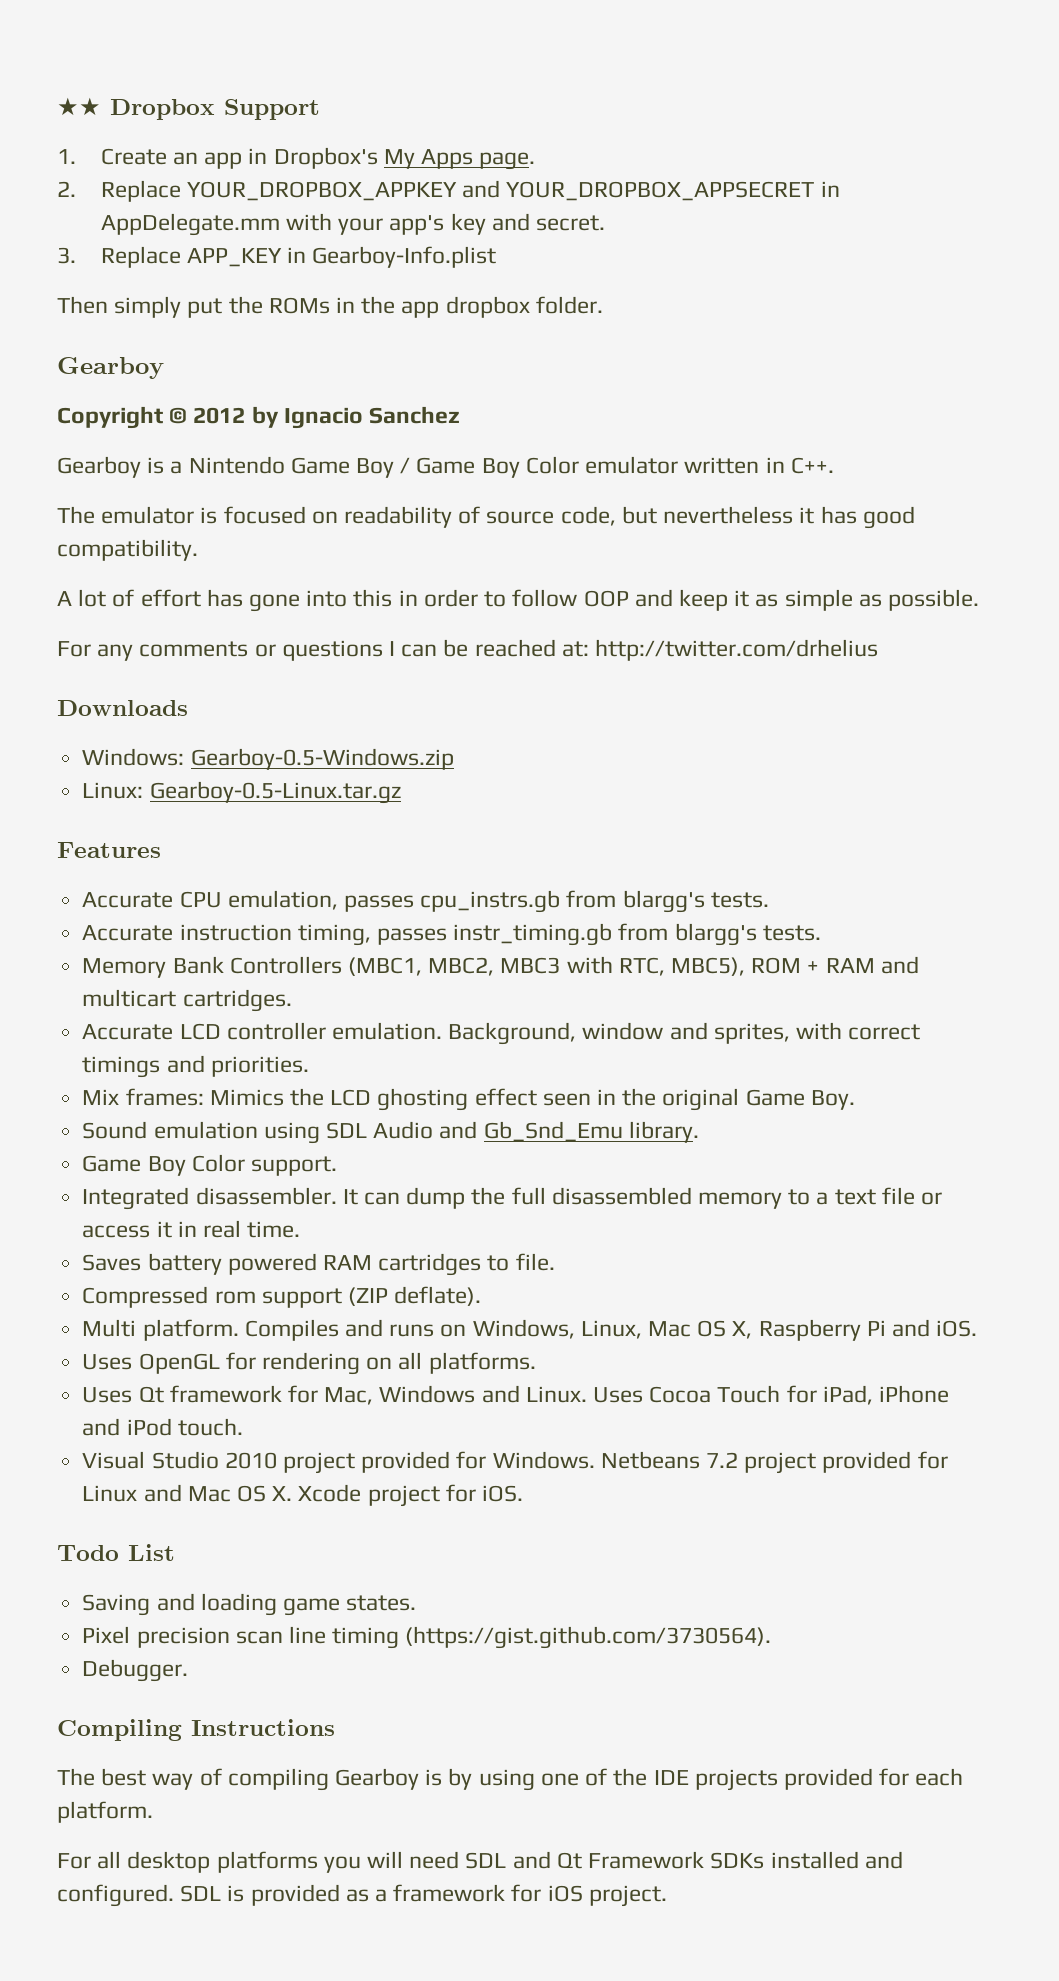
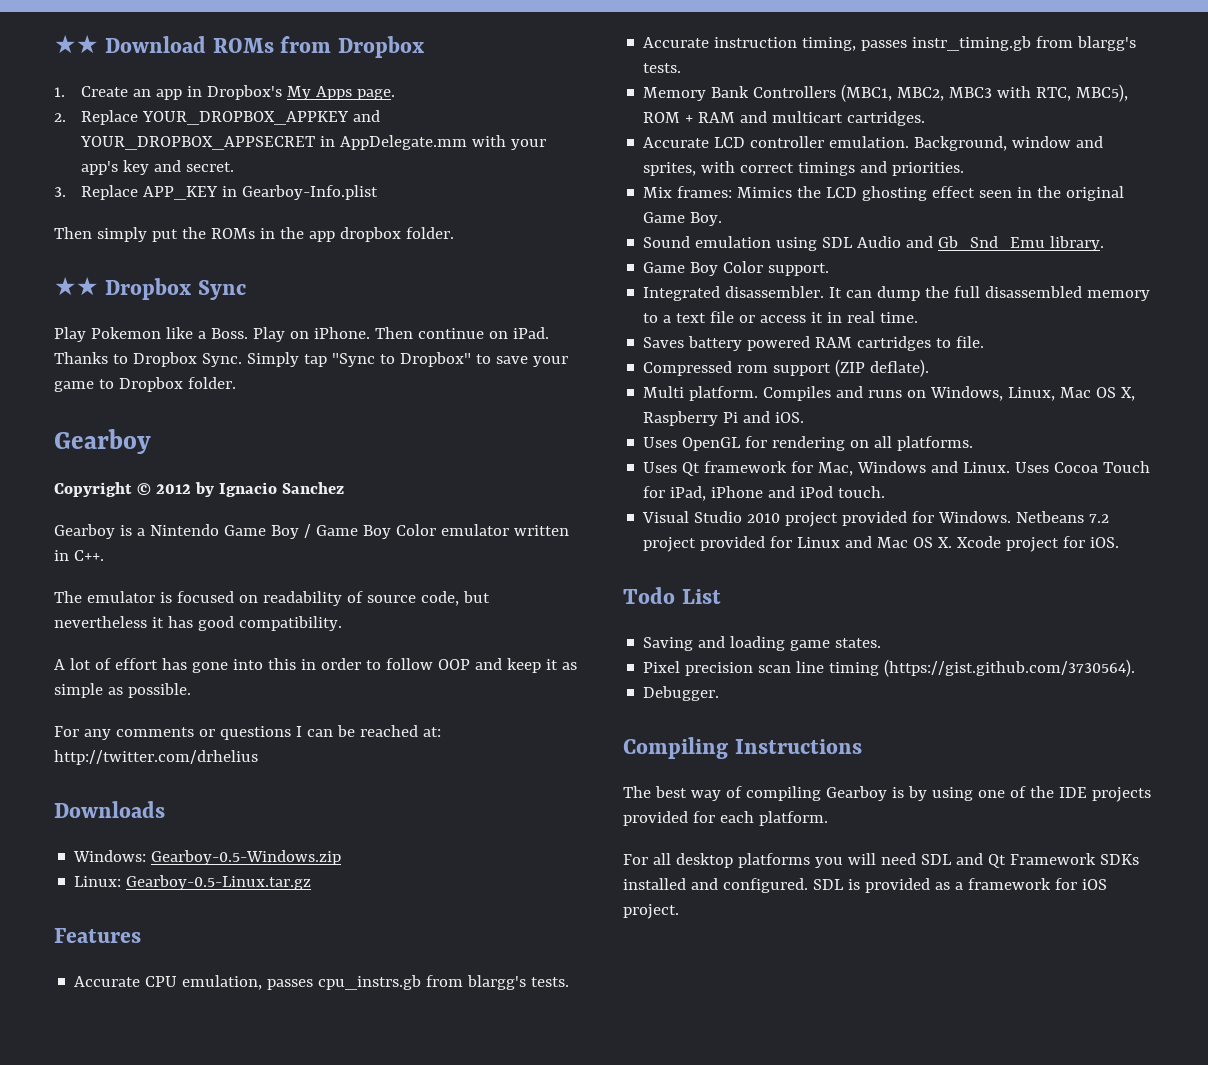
[57,97,320,120] ★★ Dropbox Support -> [54,34,424,58] ★★ Download ROMs from Dropbox
(603, 305) none -> [54,276,246,300] [54,327,549,342] [54,352,568,367] [54,377,236,392] // ★★ Dropbox Sync // Play Pokemon like a Boss. Play on iPhone. Then continue on iPad. Thanks to Dropbox Sync. Simply tap "Sync to Dropbox" to save your game to Dropbox folder.

